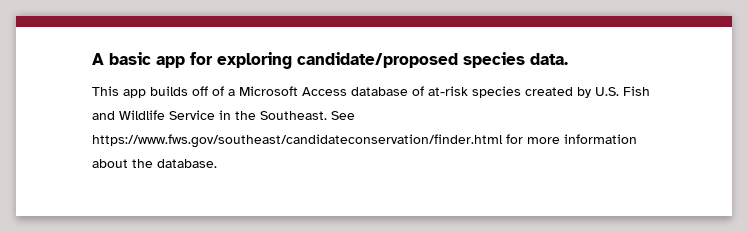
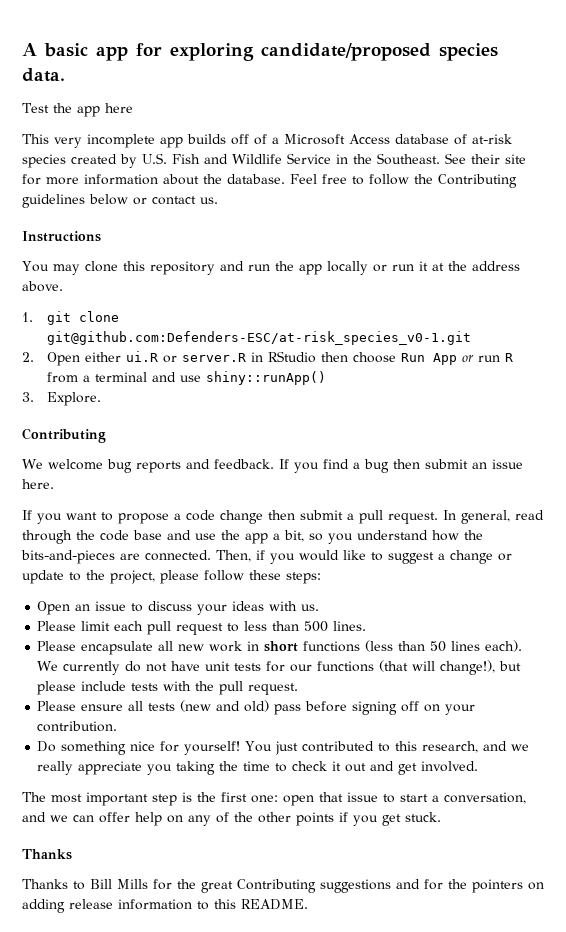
(568, 59) none -> [22,103,133,117] // Test the app here
(119, 91) none -> [54,134,155,148] very incomplete
[92,134,503,148] https://www.fws.gov/southeast/candidateconservation/finder.html -> [471,154,526,164] their site
(217, 163) none -> [290,174,517,188] [22,194,218,208] [22,231,101,242] [22,261,520,275] [22,281,63,292] [22,311,119,325] [46,331,471,345] [22,351,513,366] [46,371,326,385] [22,392,101,406] [22,428,106,443] [22,459,523,473] [22,479,54,489] [22,510,544,524] [22,530,483,544] [21,550,512,564] [22,570,321,584] [37,601,320,615] [37,621,367,635] [37,640,523,655] [37,660,522,675] [37,681,299,695] [37,700,476,715] [37,721,118,732] [37,741,530,755] [37,761,479,775] [22,792,526,806] [22,812,441,826] [22,849,72,860] [22,879,544,893] [22,899,308,913] Feel free to follow the Contributing guidelines below or contact us. // Instructions // You may clone this repository and run the app locally or run it at the address above. // 1. git clone git@github.com:Defenders-ESC/at-risk_species_v0-1.git // 2. Open either ui.R or server.R in RStudio then choose Run App or run R from a terminal and use shiny::runApp() // 3. Explore. // Contributing // We welcome bug reports and feedback. If you find a bug then submit an issue here. // If you want to propose a code change then submit a pull request. In general, read through the code base and use the app a bit, so you understand how the bits-and-pieces are connected. Then, if you would like to suggest a change or update to the project, please follow these steps: // Open an issue to discuss your ideas with us. // Please limit each pull request to less than 500 lines. // Please encapsulate all new work in short functions (less than 50 lines each). We currently do not have unit tests for our functions (that will change!), but please include tests with the pull request. // Please ensure all tests (new and old) pass before signing off on your contribution. // Do something nice for yourself! You just contributed to this research, and we really appreciate you taking the time to check it out and get involved. // The most important step is the first one: open that issue to start a conversation, and we can offer help on any of the other points if you get stuck. // Thanks // Thanks to Bill Mills for the great Contributing suggestions and for the pointers on adding release information to this README.

